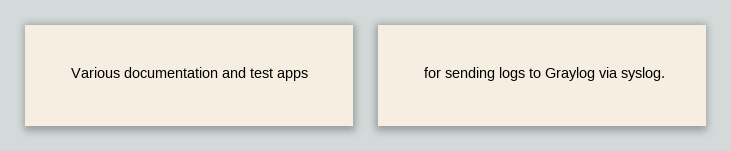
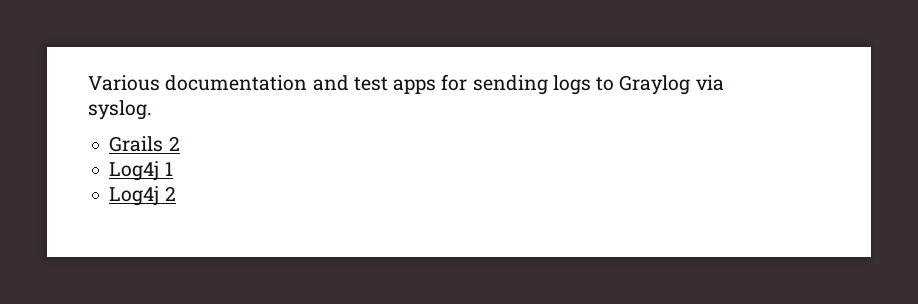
(665, 74) none -> [109,136,180,152] [109,161,173,181] [109,186,176,206] // Grails 2 // Log4j 1 // Log4j 2

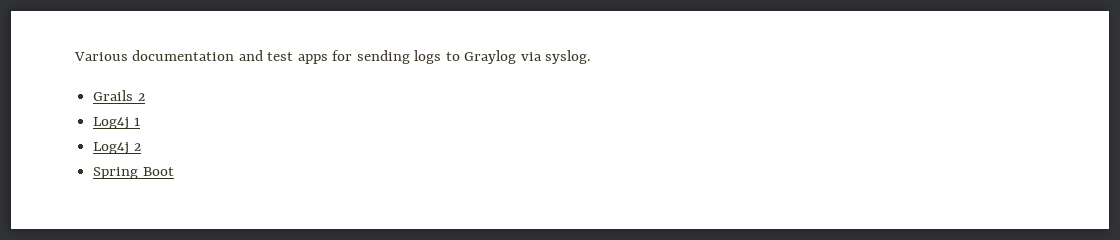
(176, 193) none -> [93,167,174,179] // Spring Boot

